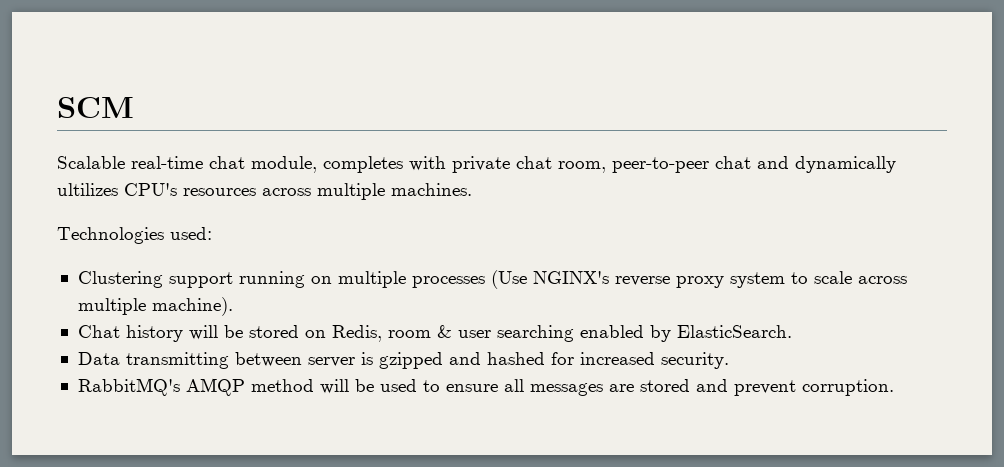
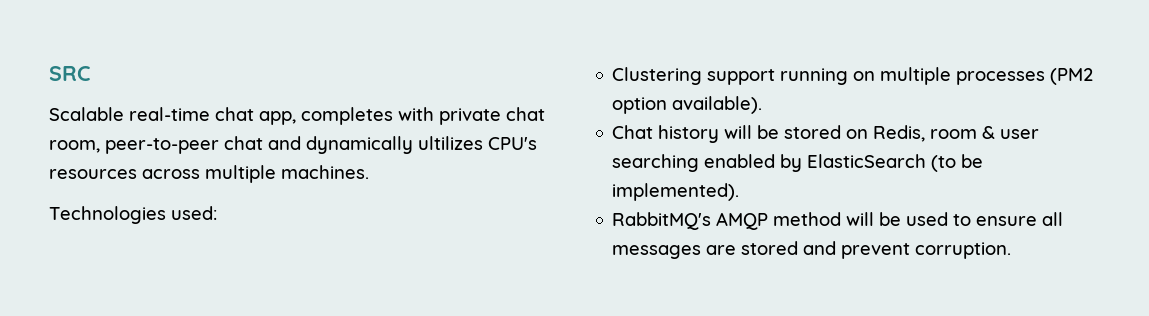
[57,97,134,118] SCM -> [49,66,90,81] SRC
[251,156,317,173] module, -> [259,111,296,125] app,
[490,270,907,289] [77,297,233,316] (Use NGINX's reverse proxy system to scale across multiple machine). -> [1050,68,1094,85] [612,96,763,114] (PM2 option available).
[676,325,792,338] [77,352,729,369] ElasticSearch. // Data transmitting between server is gzipped and hashed for increased security. -> [807,154,984,172] [612,183,740,201] ElasticSearch (to be implemented).

